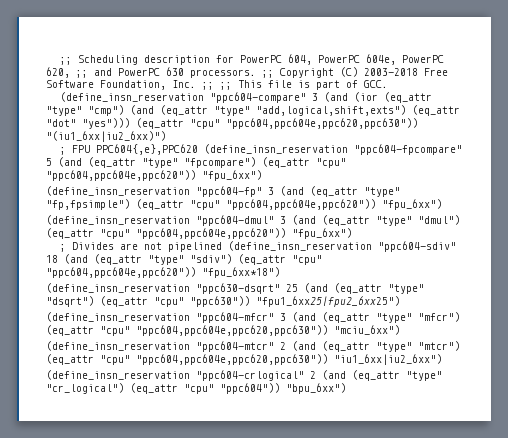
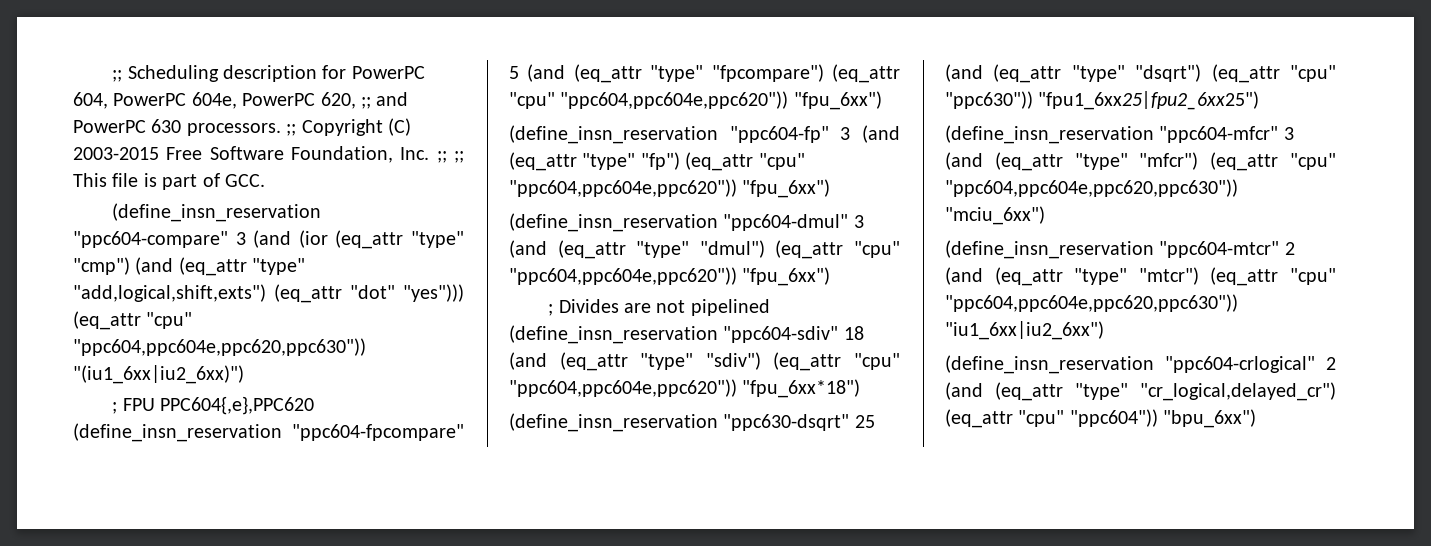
[364,68,418,76] 2003-2018 -> [73,147,159,160] 2003-2015
[46,199,130,210] "fp,fpsimple") -> [640,152,680,170] "fp")
[46,383,124,394] "cr_logical") -> [1140,382,1336,401] "cr_logical,delayed_cr")

